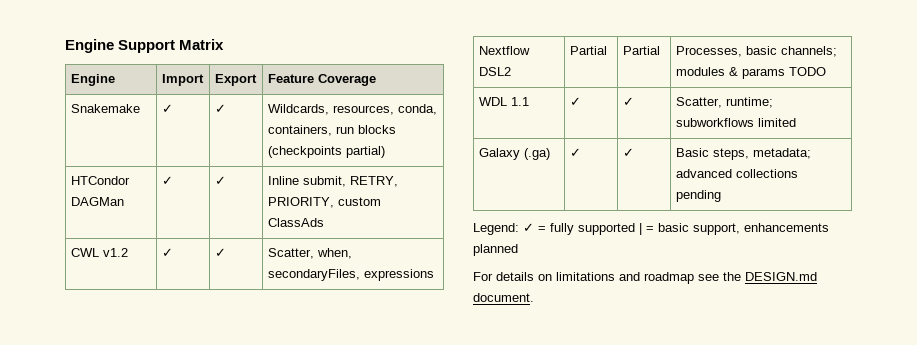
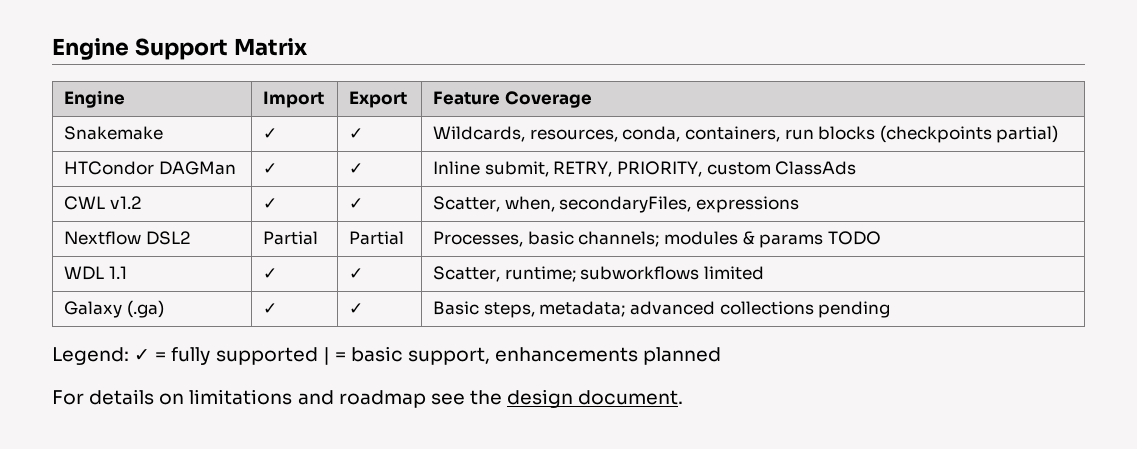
[745,272,817,281] DESIGN.md -> [507,389,574,408] design

